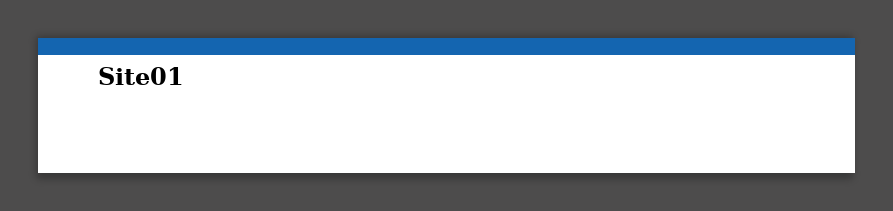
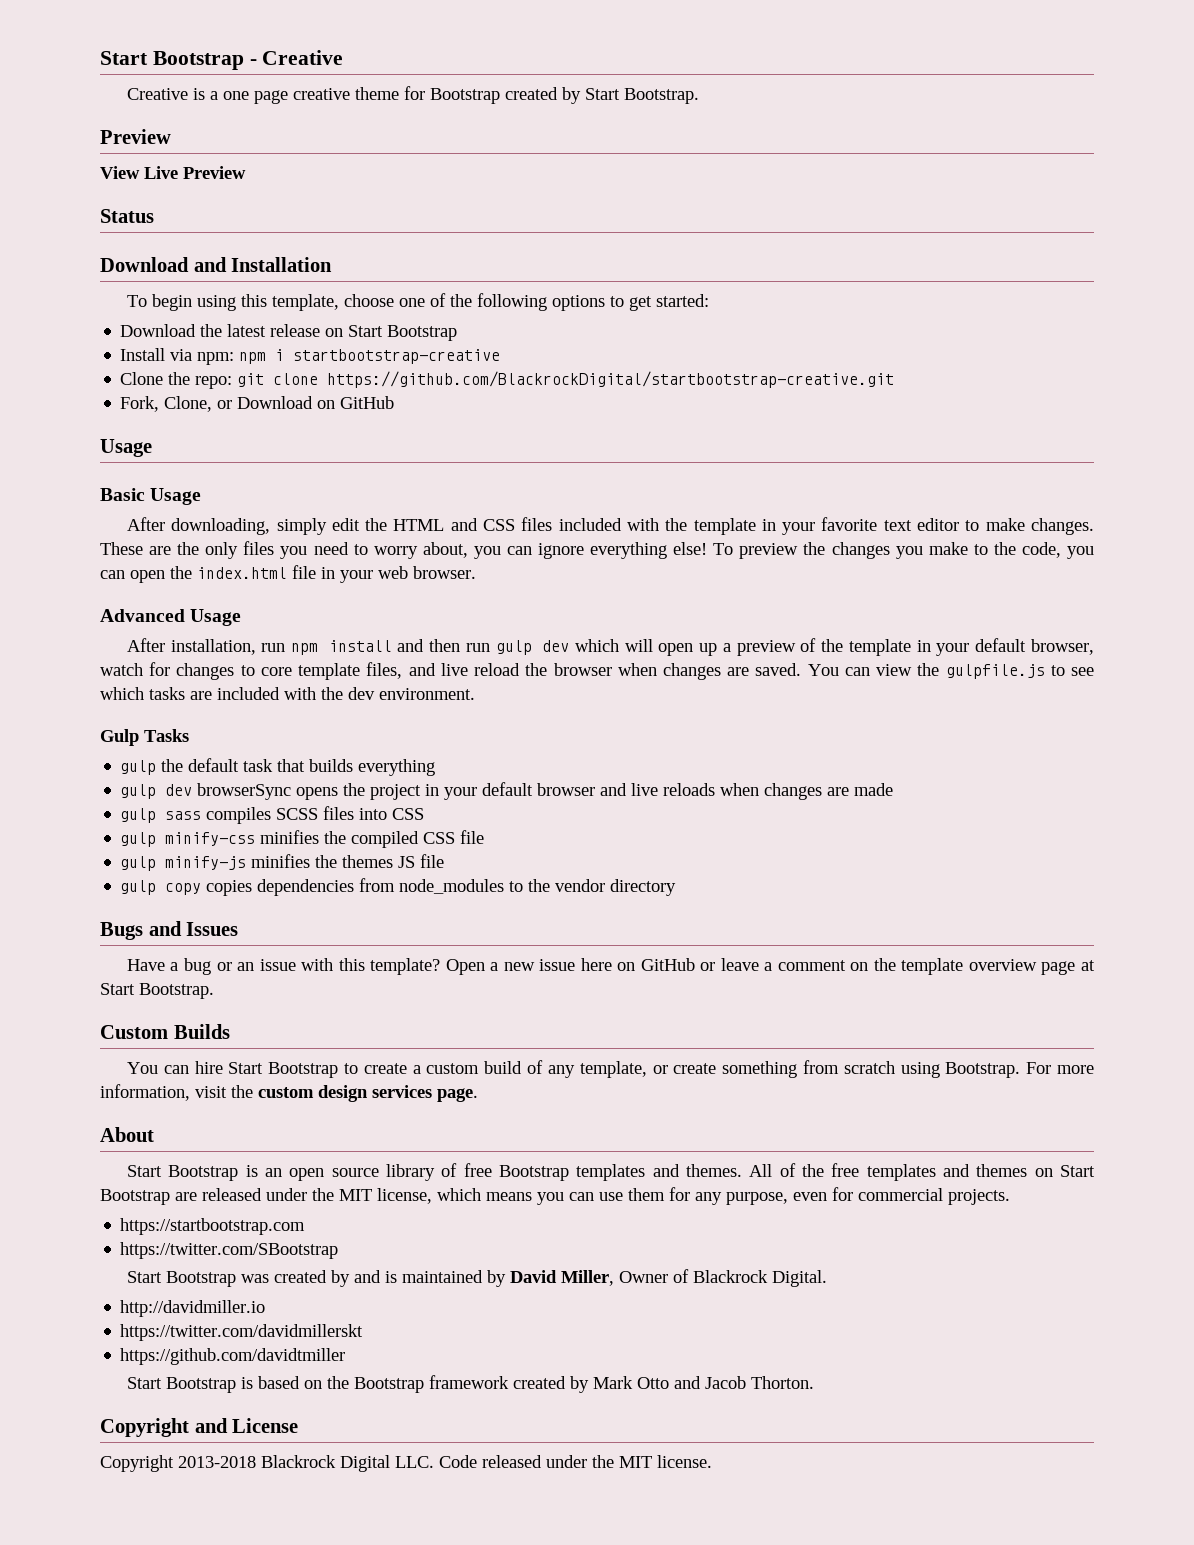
[98,67,184,85] Site01 -> [100,50,344,70] [126,86,699,104] [100,129,171,144] [100,166,246,179] [100,209,154,223] [100,257,333,272] [126,293,709,311] [120,324,458,341] [120,348,501,365] [120,371,895,389] [120,396,395,412] [100,439,152,457] [100,488,202,505] [126,517,1094,535] [100,541,1095,559] [100,565,476,583] [100,609,242,626] [126,638,1095,656] [100,662,1095,680] [100,687,475,700] [100,729,189,746] [120,758,436,776] [120,782,894,800] [120,806,425,824] [120,830,485,848] [120,854,445,871] [120,878,677,896] [100,921,239,940] [126,958,1096,975] [100,983,214,999] [100,1024,230,1039] [126,1060,1095,1078] [100,1084,478,1102] [100,1127,154,1142] [126,1163,1095,1181] [100,1187,1010,1205] [120,1218,306,1235] [120,1242,339,1259] [126,1269,827,1287] [120,1300,266,1317] [120,1324,364,1341] [120,1348,346,1365] [126,1375,814,1393] [100,1418,299,1437] [100,1455,712,1472] Start Bootstrap - Creative // Creative is a one page creative theme for Bootstrap created by Start Bootstrap. // Preview // View Live Preview // Status // Download and Installation // To begin using this template, choose one of the following options to get started: // Download the latest release on Start Bootstrap // Install via npm: npm i startbootstrap-creative // Clone the repo: git clone https://github.com/BlackrockDigital/startbootstrap-creative.git // Fork, Clone, or Download on GitHub // Usage // Basic Usage // After downloading, simply edit the HTML and CSS files included with the template in your favorite text editor to make changes. These are the only files you need to worry about, you can ignore everything else! To preview the changes you make to the code, you can open the index.html file in your web browser. // Advanced Usage // After installation, run npm install and then run gulp dev which will open up a preview of the template in your default browser, watch for changes to core template files, and live reload the browser when changes are saved. You can view the gulpfile.js to see which tasks are included with the dev environment. // Gulp Tasks // gulp the default task that builds everything // gulp dev browserSync opens the project in your default browser and live reloads when changes are made // gulp sass compiles SCSS files into CSS // gulp minify-css minifies the compiled CSS file // gulp minify-js minifies the themes JS file // gulp copy copies dependencies from node_modules to the vendor directory // Bugs and Issues // Have a bug or an issue with this template? Open a new issue here on GitHub or leave a comment on the template overview page at Start Bootstrap. // Custom Builds // You can hire Start Bootstrap to create a custom build of any template, or create something from scratch using Bootstrap. For more information, visit the custom design services page. // About // Start Bootstrap is an open source library of free Bootstrap templates and themes. All of the free templates and themes on Start Bootstrap are released under the MIT license, which means you can use them for any purpose, even for commercial projects. // https://startbootstrap.com // https://twitter.com/SBootstrap // Start Bootstrap was created by and is maintained by David Miller, Owner of Blackrock Digital. // http://davidmiller.io // https://twitter.com/davidmillerskt // https://github.com/davidtmiller // Start Bootstrap is based on the Bootstrap framework created by Mark Otto and Jacob Thorton. // Copyright and License // Copyright 2013-2018 Blackrock Digital LLC. Code released under the MIT license.

